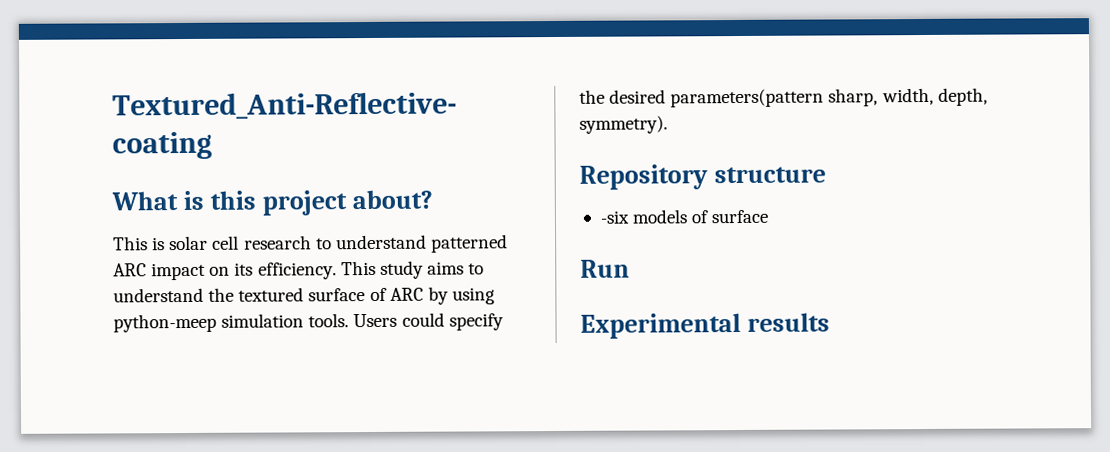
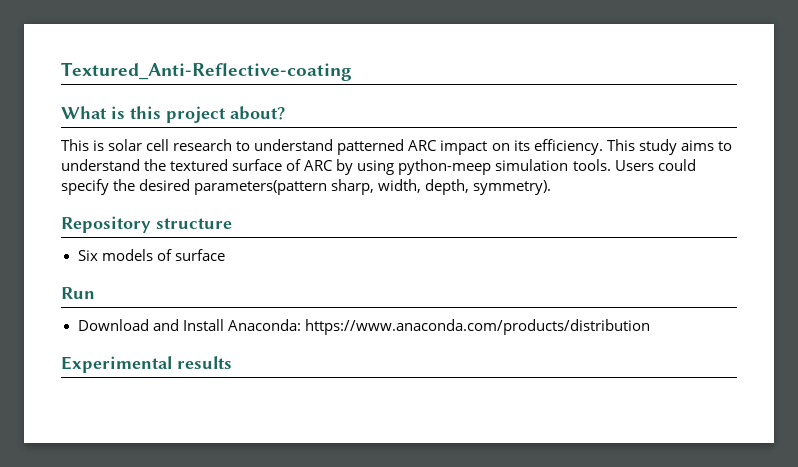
[599,210,629,224] -six -> [77,250,98,261] Six
(630, 268) none -> [77,319,650,335] // Download and Install Anaconda: https://www.anaconda.com/products/distribution

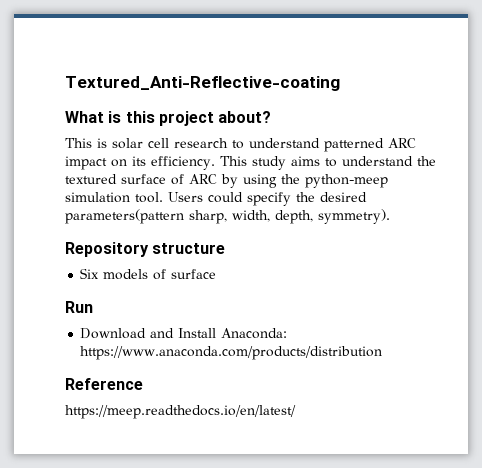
(395, 167) none -> [281,174,300,184] the
[572,159,611,171] tools. -> [135,192,163,203] tool.
[61,356,232,373] Experimental results -> [65,378,143,390] [65,405,296,419] Reference // https://meep.readthedocs.io/en/latest/

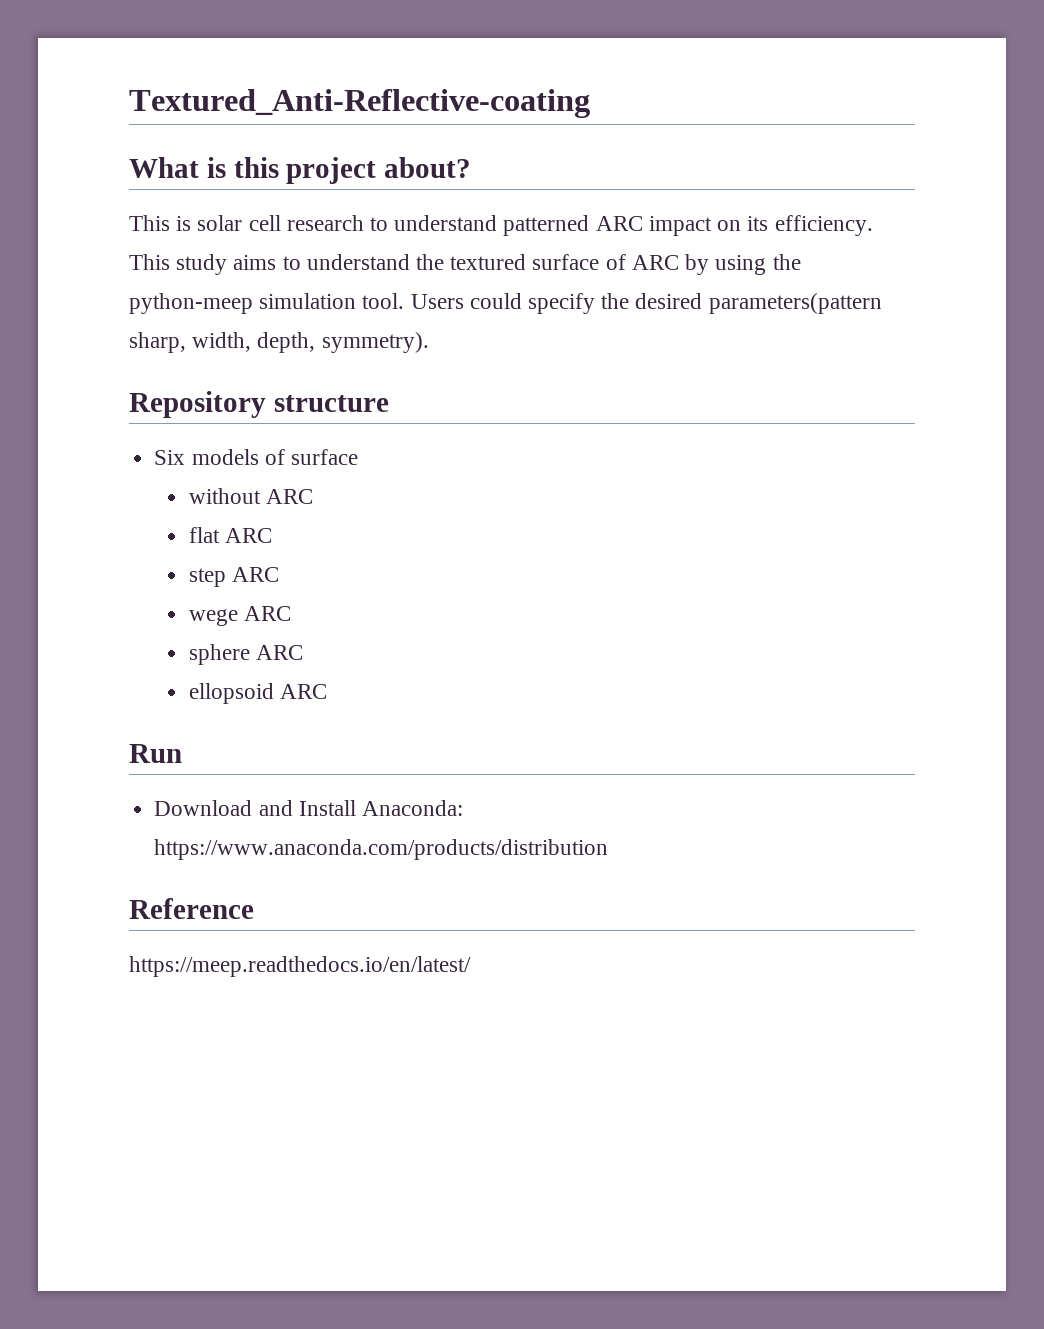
(217, 274) none -> [189,488,314,504] [189,527,273,543] [189,567,280,587] [189,606,292,626] [189,644,304,665] [189,683,328,704] // without ARC // flat ARC // step ARC // wege ARC // sphere ARC // ellopsoid ARC

